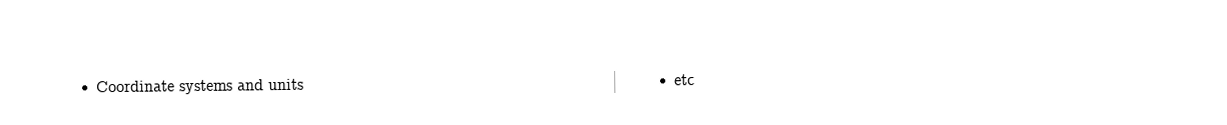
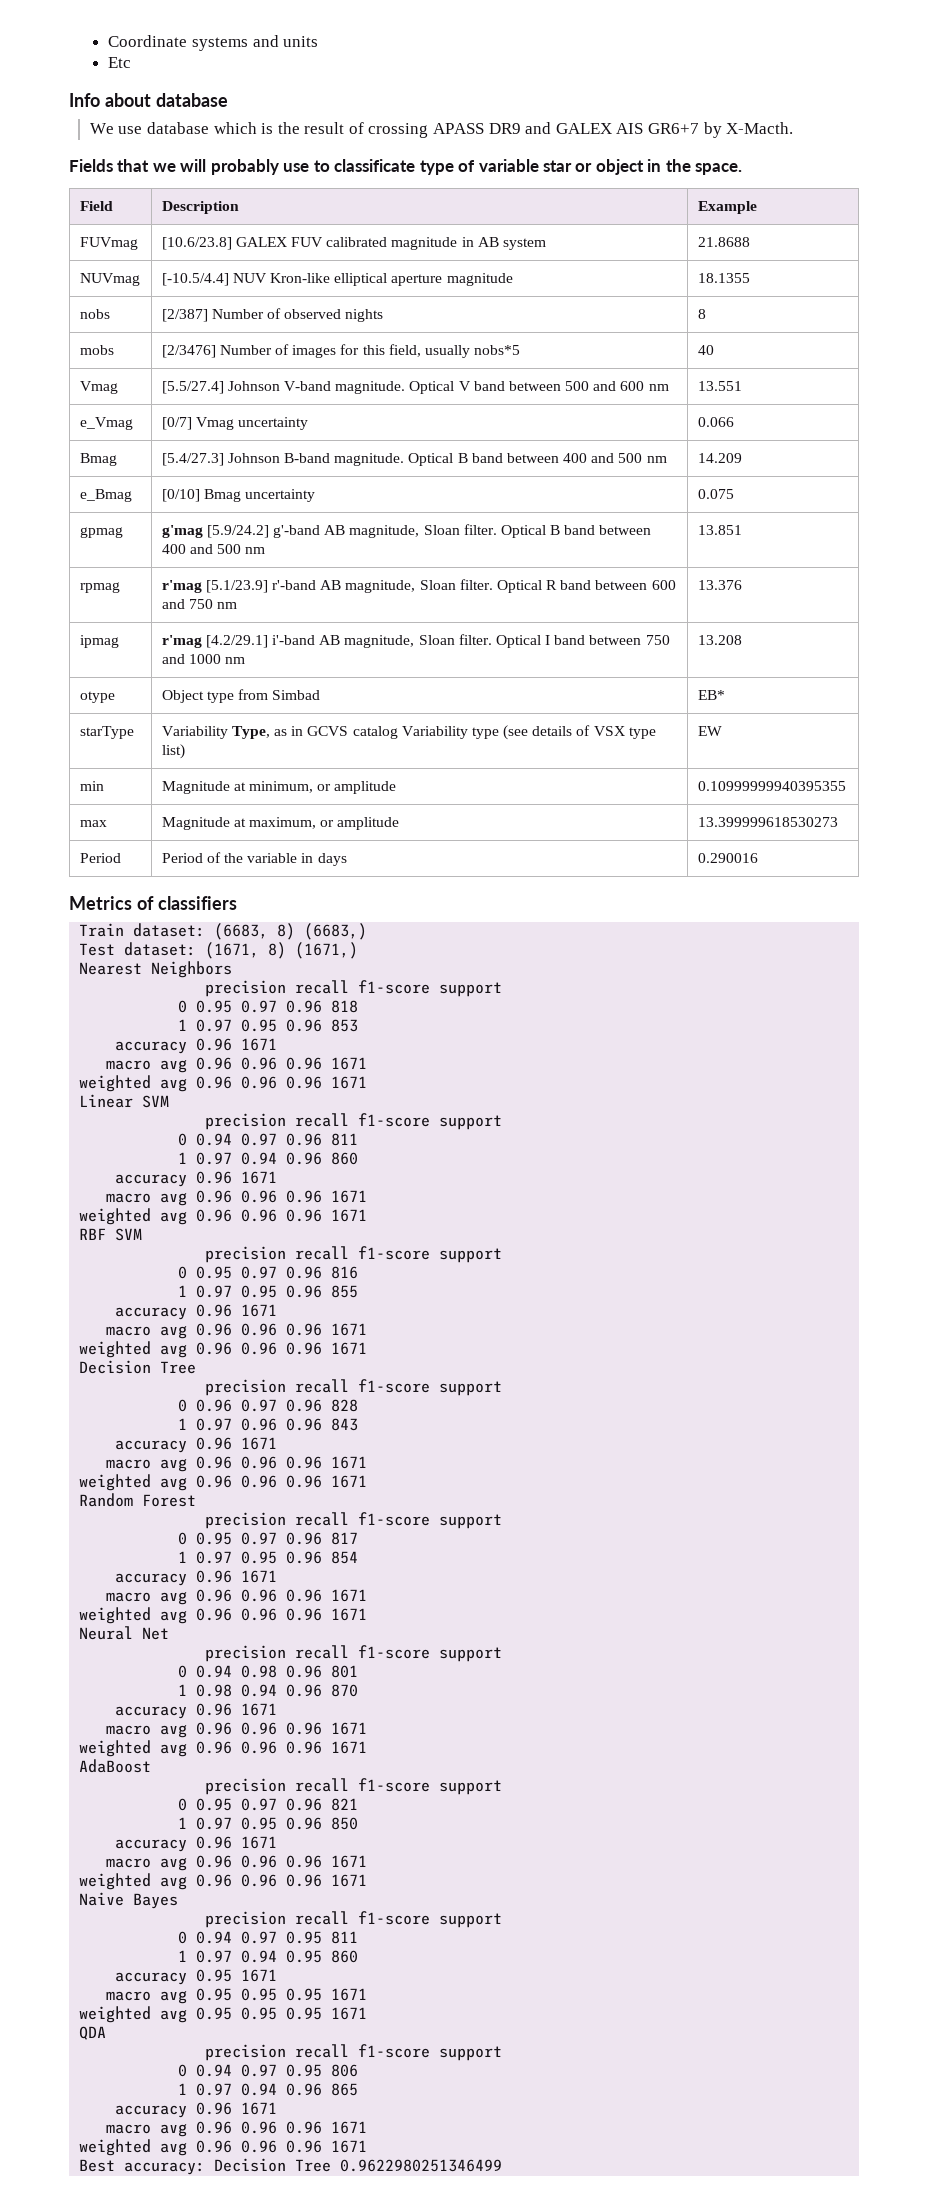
[674,74,696,86] etc -> [108,57,132,68] [69,93,228,107] [89,122,794,138] [69,159,743,175] [79,201,113,211] [161,201,239,214] [697,201,757,214] [79,237,138,250] [161,237,546,250] [697,237,750,247] [79,273,140,286] [161,273,513,286] [697,273,750,283] [79,309,110,319] [161,308,384,322] [697,309,706,319] [79,345,114,355] [161,344,521,358] [697,345,714,355] [79,381,118,394] [161,381,669,394] [697,381,742,391] [79,417,133,430] [161,417,308,430] [697,417,734,427] [79,453,117,466] [161,453,667,466] [697,453,742,463] [79,489,132,502] [161,489,315,502] [697,489,734,499] [79,527,123,538] [161,524,652,538] [161,544,266,554] [697,525,742,535] [79,582,120,593] [161,579,676,593] [161,599,237,609] [697,580,742,590] [79,635,119,648] [161,634,670,648] [161,654,245,664] [697,635,742,645] [79,691,115,703] [161,689,321,703] [697,690,725,700] [79,726,134,739] [161,725,656,740] [161,744,185,759] [697,726,722,736] [79,781,104,791] [161,781,397,794] [697,781,846,791] [79,820,107,827] [161,817,400,830] [697,817,838,827] [79,853,121,863] [161,852,347,866] [697,853,758,863] [69,896,237,910] [79,923,368,940] [79,942,359,959] [79,961,233,978] [205,980,503,997] [178,1000,359,1013] [178,1019,359,1032] [115,1038,278,1054] [106,1057,368,1073] [79,1075,368,1092] [79,1094,170,1108] [205,1113,503,1130] [178,1133,359,1146] [178,1152,359,1165] [115,1171,278,1187] [106,1190,368,1206] [79,1208,368,1225] [79,1228,143,1241] [205,1246,503,1263] [178,1266,359,1279] [178,1285,359,1298] [115,1304,278,1320] [106,1323,368,1339] [79,1341,368,1358] [79,1360,197,1374] [205,1379,503,1396] [178,1399,359,1412] [178,1418,359,1431] [115,1437,278,1453] [106,1456,368,1472] [79,1474,368,1491] [79,1493,197,1507] [205,1512,503,1529] [178,1532,359,1545] [178,1551,359,1564] [115,1570,278,1586] [106,1589,368,1605] [79,1607,368,1624] [79,1626,170,1640] [205,1645,503,1662] [178,1665,359,1678] [178,1684,359,1697] [115,1703,278,1719] [106,1722,368,1738] [79,1740,368,1757] [79,1759,152,1773] [205,1778,503,1795] [178,1798,359,1811] [178,1817,359,1830] [115,1836,278,1852] [106,1855,368,1871] [79,1873,368,1890] [79,1892,179,1909] [205,1911,503,1928] [178,1931,359,1944] [178,1950,359,1963] [115,1969,278,1985] [106,1988,368,2004] [79,2006,368,2023] [79,2026,107,2040] [205,2044,503,2061] [178,2064,359,2077] [178,2083,359,2096] [115,2102,278,2118] [106,2121,368,2137] [79,2139,368,2156] [79,2158,503,2175] Etc // Info about database // We use database which is the result of crossing APASS DR9 and GALEX AIS GR6+7 by X-Macth. // Fields that we will probably use to classificate type of variable star or object in the space. // Field | Description | Example // FUVmag | [10.6/23.8] GALEX FUV calibrated magnitude in AB system | 21.8688 // NUVmag | [-10.5/4.4] NUV Kron-like elliptical aperture magnitude | 18.1355 // nobs | [2/387] Number of observed nights | 8 // mobs | [2/3476] Number of images for this field, usually nobs*5 | 40 // Vmag | [5.5/27.4] Johnson V-band magnitude. Optical V band between 500 and 600 nm | 13.551 // e_Vmag | [0/7] Vmag uncertainty | 0.066 // Bmag | [5.4/27.3] Johnson B-band magnitude. Optical B band between 400 and 500 nm | 14.209 // e_Bmag | [0/10] Bmag uncertainty | 0.075 // gpmag | g'mag [5.9/24.2] g'-band AB magnitude, Sloan filter. Optical B band between 400 and 500 nm | 13.851 // rpmag | r'mag [5.1/23.9] r'-band AB magnitude, Sloan filter. Optical R band between 600 and 750 nm | 13.376 // ipmag | r'mag [4.2/29.1] i'-band AB magnitude, Sloan filter. Optical I band between 750 and 1000 nm | 13.208 // otype | Object type from Simbad | EB* // starType | Variability Type, as in GCVS catalog Variability type (see details of VSX type list) | EW // min | Magnitude at minimum, or amplitude | 0.10999999940395355 // max | Magnitude at maximum, or amplitude | 13.399999618530273 // Period | Period of the variable in days | 0.290016 // Metrics of classifiers // Train dataset: (6683, 8) (6683,) // Test dataset: (1671, 8) (1671,) // Nearest Neighbors // precision recall f1-score support // 0 0.95 0.97 0.96 818 // 1 0.97 0.95 0.96 853 // accuracy 0.96 1671 // macro avg 0.96 0.96 0.96 1671 // weighted avg 0.96 0.96 0.96 1671 // Linear SVM // precision recall f1-score support // 0 0.94 0.97 0.96 811 // 1 0.97 0.94 0.96 860 // accuracy 0.96 1671 // macro avg 0.96 0.96 0.96 1671 // weighted avg 0.96 0.96 0.96 1671 // RBF SVM // precision recall f1-score support // 0 0.95 0.97 0.96 816 // 1 0.97 0.95 0.96 855 // accuracy 0.96 1671 // macro avg 0.96 0.96 0.96 1671 // weighted avg 0.96 0.96 0.96 1671 // Decision Tree // precision recall f1-score support // 0 0.96 0.97 0.96 828 // 1 0.97 0.96 0.96 843 // accuracy 0.96 1671 // macro avg 0.96 0.96 0.96 1671 // weighted avg 0.96 0.96 0.96 1671 // Random Forest // precision recall f1-score support // 0 0.95 0.97 0.96 817 // 1 0.97 0.95 0.96 854 // accuracy 0.96 1671 // macro avg 0.96 0.96 0.96 1671 // weighted avg 0.96 0.96 0.96 1671 // Neural Net // precision recall f1-score support // 0 0.94 0.98 0.96 801 // 1 0.98 0.94 0.96 870 // accuracy 0.96 1671 // macro avg 0.96 0.96 0.96 1671 // weighted avg 0.96 0.96 0.96 1671 // AdaBoost // precision recall f1-score support // 0 0.95 0.97 0.96 821 // 1 0.97 0.95 0.96 850 // accuracy 0.96 1671 // macro avg 0.96 0.96 0.96 1671 // weighted avg 0.96 0.96 0.96 1671 // Naive Bayes // precision recall f1-score support // 0 0.94 0.97 0.95 811 // 1 0.97 0.94 0.95 860 // accuracy 0.95 1671 // macro avg 0.95 0.95 0.95 1671 // weighted avg 0.95 0.95 0.95 1671 // QDA // precision recall f1-score support // 0 0.94 0.97 0.95 806 // 1 0.97 0.94 0.96 865 // accuracy 0.96 1671 // macro avg 0.96 0.96 0.96 1671 // weighted avg 0.96 0.96 0.96 1671 // Best accuracy: Decision Tree 0.9622980251346499

